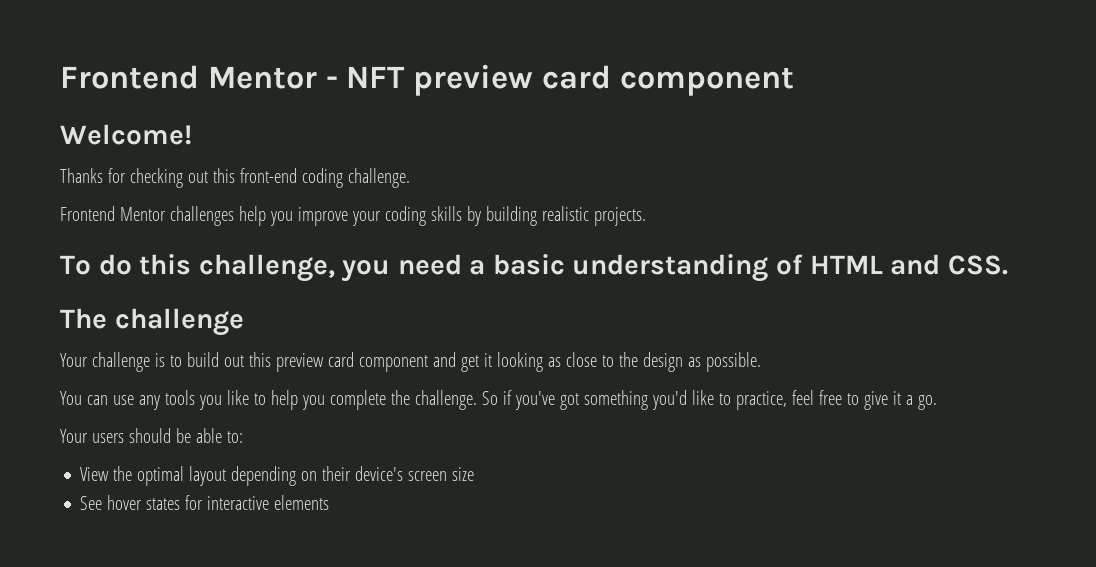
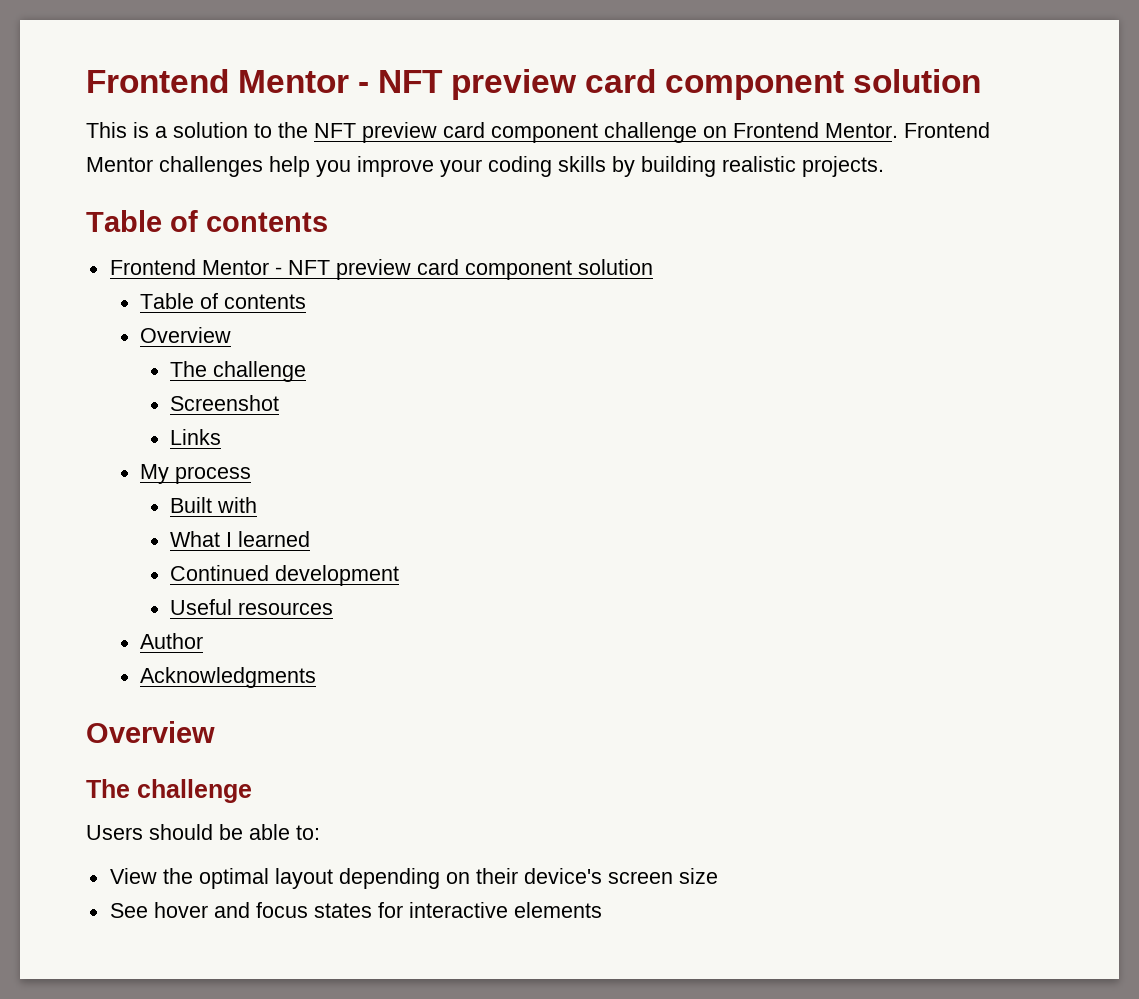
[60,64,794,96] [60,124,192,145] [60,168,410,188] Frontend Mentor - NFT preview card component // Welcome! // Thanks for checking out this front-end coding challenge. // -> [86,69,982,100] [86,122,898,143] Frontend Mentor - NFT preview card component solution // This is a solution to the NFT preview card component challenge on Frontend Mentor.
[60,254,1008,282] [60,308,244,336] [60,352,761,372] [60,390,937,410] [60,429,124,443] To do this challenge, you need a basic understanding of HTML and CSS. // The challenge // Your challenge is to build out this preview card component and get it looking as close to the design as possible. // You can use any tools you like to help you complete the challenge. So if you've got something you'd like to practice, feel free to give it a go. // Your users -> [86,210,328,232] [109,259,653,280] [140,293,307,309] [140,327,232,343] [170,361,307,382] [170,395,280,411] [170,429,222,445] [140,464,252,484] [170,497,258,513] [170,531,311,547] [170,565,400,586] [170,599,334,615] [140,633,204,649] [140,667,317,688] [86,721,215,743] [86,779,252,803] [86,825,143,840] Table of contents // Frontend Mentor - NFT preview card component solution // Table of contents // Overview // The challenge // Screenshot // Links // My process // Built with // What I learned // Continued development // Useful resources // Author // Acknowledgments // Overview // The challenge // Users
(143, 502) none -> [213,902,308,918] and focus

